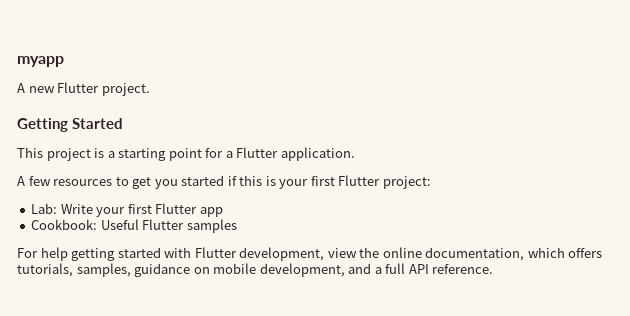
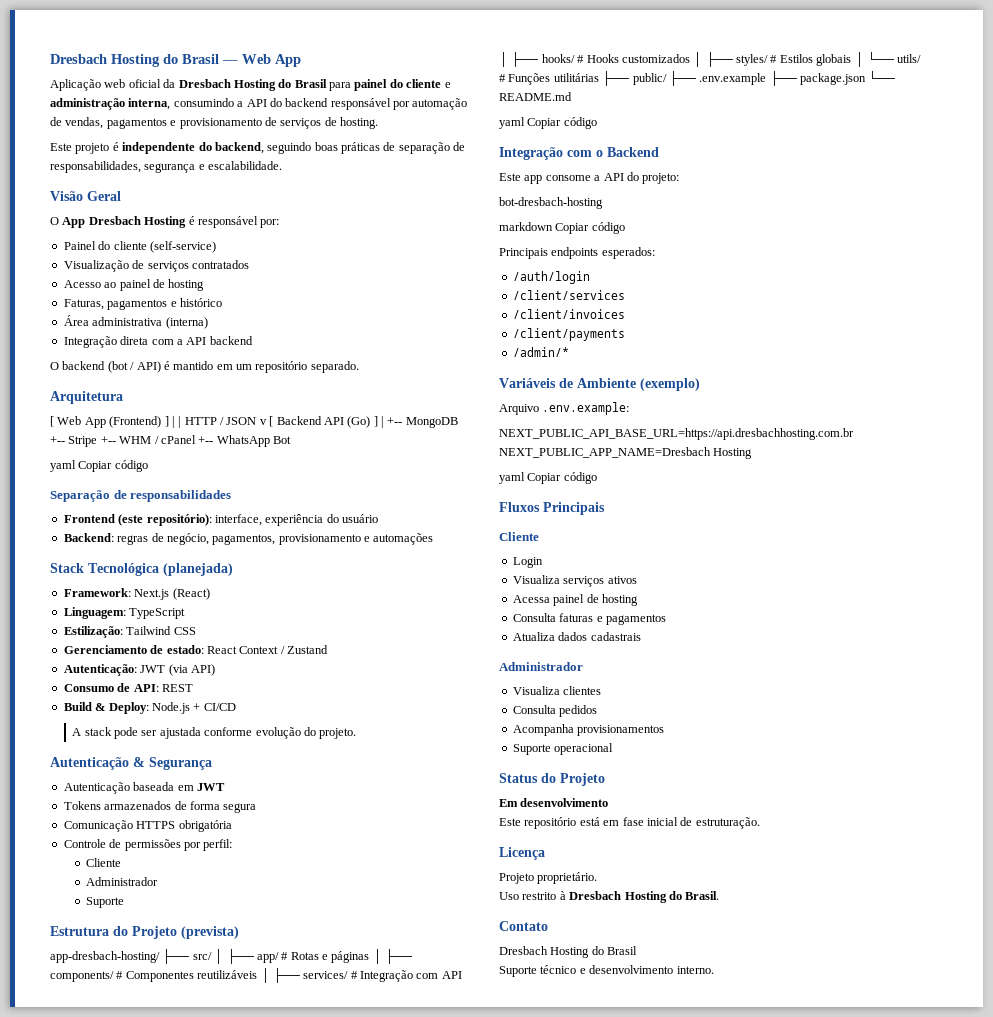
[17,56,64,67] [17,82,150,96] [17,118,123,132] [17,147,355,161] [17,175,431,189] [31,203,223,217] [31,219,237,233] [17,247,603,261] [17,263,494,277] myapp // A new Flutter project. // Getting Started // This project is a starting point for a Flutter application. // A few resources to get you started if this is your first Flutter project: // Lab: Write your first Flutter app // Cookbook: Useful Flutter samples // For help getting started with Flutter development, view the online documentation, which offers tutorials, samples, guidance on mobile development, and a full API reference. -> [50,54,301,67] [50,79,451,91] [50,98,468,110] [50,117,378,129] [50,142,466,154] [50,161,283,173] [50,191,121,201] [50,216,280,228] [63,241,216,253] [63,260,249,272] [63,279,205,291] [63,298,222,310] [63,315,208,329] [63,336,253,348] [50,361,359,373] [50,391,123,404] [50,416,458,428] [50,435,291,447] [50,460,148,472] [50,490,232,502] [63,514,378,526] [63,533,434,545] [50,563,233,576] [63,588,210,600] [63,607,186,619] [63,626,196,638] [63,645,328,654] [63,664,215,676] [63,683,193,692] [63,702,236,714] [72,727,357,739] [50,757,212,770] [63,782,225,794] [63,801,257,813] [63,820,232,832] [63,839,233,851] [86,858,122,867] [86,877,159,886] [86,897,125,908] [50,926,239,939] [50,948,413,964] [50,967,462,983] [499,51,922,67] [499,70,896,86] [499,92,572,101] [499,117,597,129] [499,147,659,160] [499,172,680,184] [499,197,603,209] [499,222,625,234] [499,247,655,259] [512,271,590,284] [512,290,625,300] [512,309,625,319] [512,328,625,341] [512,347,569,357] [499,378,700,391] [499,402,630,415] [499,428,854,440] [499,447,753,459] [499,472,597,484] [499,502,605,515] [499,532,539,541] [512,557,543,568] [512,575,637,587] [512,594,638,606] [512,613,666,625] [512,632,641,641] [499,662,583,671] [512,686,602,695] [512,705,598,717] [512,724,665,736] [512,743,614,755] [499,773,605,786] [499,798,609,807] [499,817,760,829] [499,847,545,860] [499,872,598,884] [499,891,720,903] [499,921,548,931] [499,946,638,958] [499,965,714,977] Dresbach Hosting do Brasil — Web App // Aplicação web oficial da Dresbach Hosting do Brasil para painel do cliente e administração interna, consumindo a API do backend responsável por automação de vendas, pagamentos e provisionamento de serviços de hosting. // Este projeto é independente do backend, seguindo boas práticas de separação de responsabilidades, segurança e escalabilidade. // Visão Geral // O App Dresbach Hosting é responsável por: // Painel do cliente (self-service) // Visualização de serviços contratados // Acesso ao painel de hosting // Faturas, pagamentos e histórico // Área administrativa (interna) // Integração direta com a API backend // O backend (bot / API) é mantido em um repositório separado. // Arquitetura // [ Web App (Frontend) ] | | HTTP / JSON v [ Backend API (Go) ] | +-- MongoDB +-- Stripe +-- WHM / cPanel +-- WhatsApp Bot // yaml Copiar código // Separação de responsabilidades // Frontend (este repositório): interface, experiência do usuário // Backend: regras de negócio, pagamentos, provisionamento e automações // Stack Tecnológica (planejada) // Framework: Next.js (React) // Linguagem: TypeScript // Estilização: Tailwind CSS // Gerenciamento de estado: React Context / Zustand // Autenticação: JWT (via API) // Consumo de API: REST // Build & Deploy: Node.js + CI/CD // A stack pode ser ajustada conforme evolução do projeto. // Autenticação & Segurança // Autenticação baseada em JWT // Tokens armazenados de forma segura // Comunicação HTTPS obrigatória // Controle de permissões por perfil: // Cliente // Administrador // Suporte // Estrutura do Projeto (prevista) // app-dresbach-hosting/ ├── src/ │ ├── app/ # Rotas e páginas │ ├── components/ # Componentes reutilizáveis │ ├── services/ # Integração com API │ ├── hooks/ # Hooks customizados │ ├── styles/ # Estilos globais │ └── utils/ # Funções utilitárias ├── public/ ├── .env.example ├── package.json └── README.md // yaml Copiar código // Integração com o Backend // Este app consome a API do projeto: // bot-dresbach-hosting // markdown Copiar código // Principais endpoints esperados: // /auth/login // /client/services // /client/invoices // /client/payments // /admin/* // Variáveis de Ambiente (exemplo) // Arquivo .env.example: // NEXT_PUBLIC_API_BASE_URL=https://api.dresbachhosting.com.br NEXT_PUBLIC_APP_NAME=Dresbach Hosting // yaml Copiar código // Fluxos Principais // Cliente // Login // Visualiza serviços ativos // Acessa painel de hosting // Consulta faturas e pagamentos // Atualiza dados cadastrais // Administrador // Visualiza clientes // Consulta pedidos // Acompanha provisionamentos // Suporte operacional // Status do Projeto // Em desenvolvimento // Este repositório está em fase inicial de estruturação. // Licença // Projeto proprietário. // Uso restrito à Dresbach Hosting do Brasil. // Contato // Dresbach Hosting do Brasil // Suporte técnico e desenvolvimento interno.

